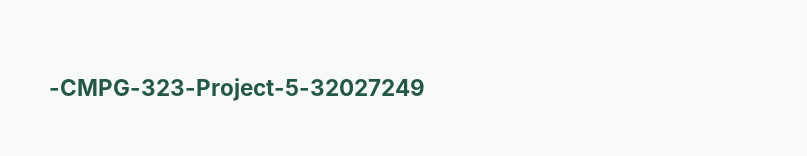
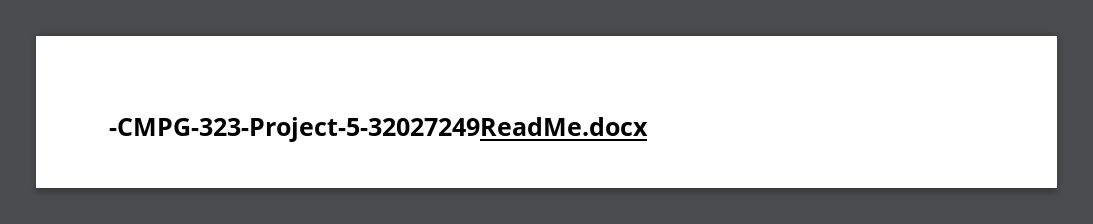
[49,78,425,101] -CMPG-323-Project-5-32027249 -> [109,117,648,142] -CMPG-323-Project-5-32027249ReadMe.docx

